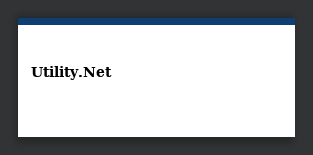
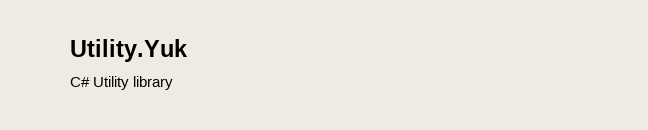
[31,66,112,80] Utility.Net -> [70,39,188,62] [70,76,174,90] Utility.Yuk // C# Utility library

